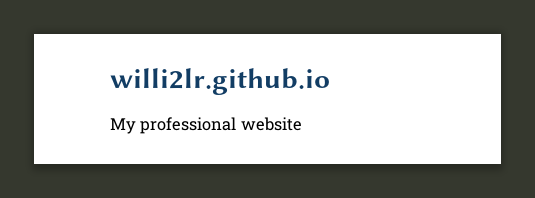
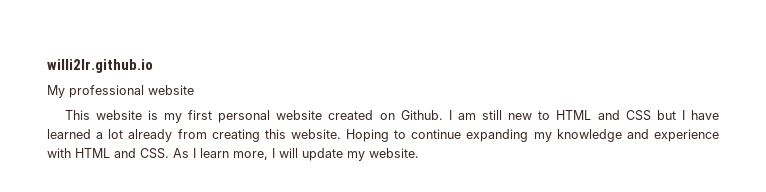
(302, 124) none -> [64,110,719,123] [47,129,719,142] [47,148,419,161] // This website is my first personal website created on Github. I am still new to HTML and CSS but I have learned a lot already from creating this website. Hoping to continue expanding my knowledge and experience with HTML and CSS. As I learn more, I will update my website.

